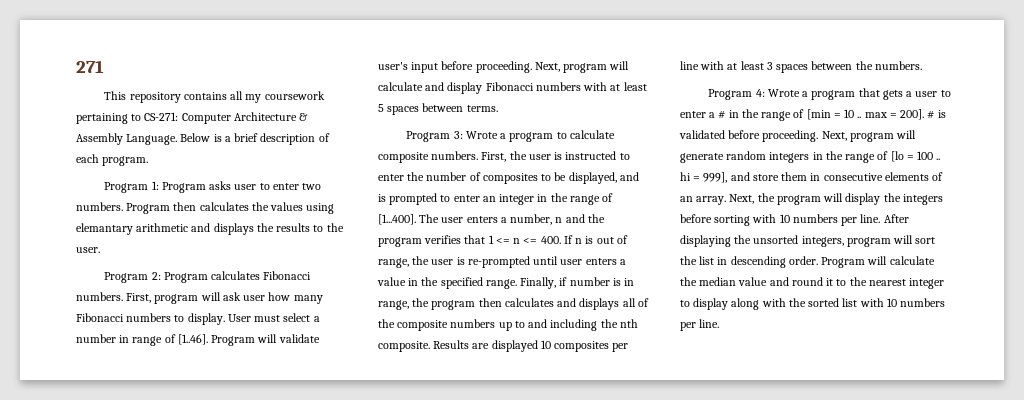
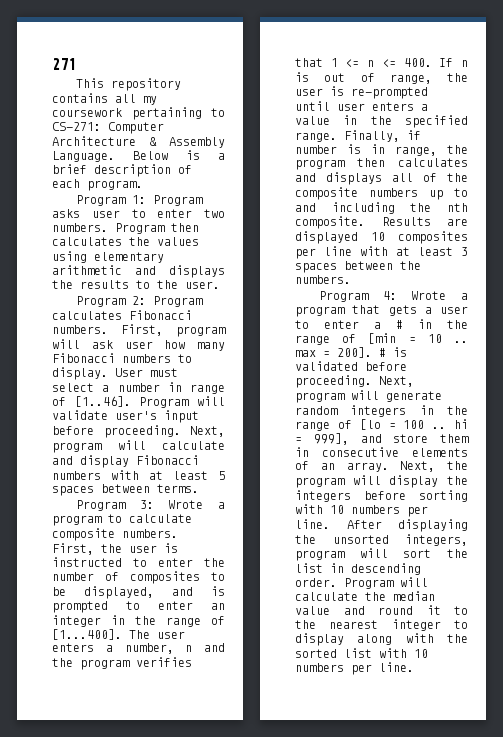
[76,223,133,235] elemantary -> [94,252,164,263] elementary

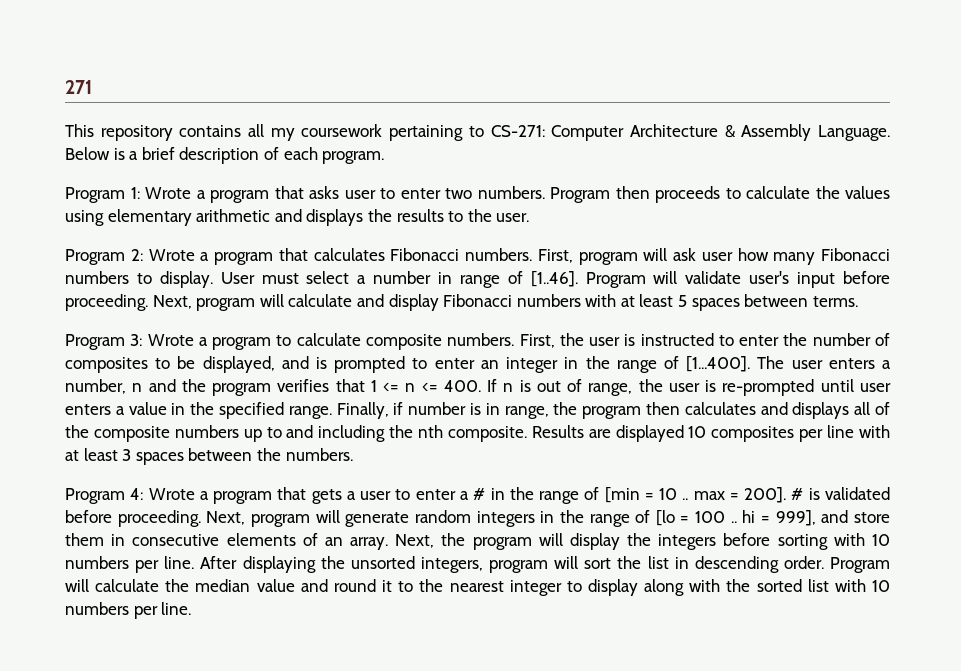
[152,195,203,206] Program -> [145,186,304,203] Wrote a program that
[52,237,122,246] calculates -> [655,186,810,203] proceeds to calculate
[152,296,203,307] Program -> [148,248,308,265] Wrote a program that

